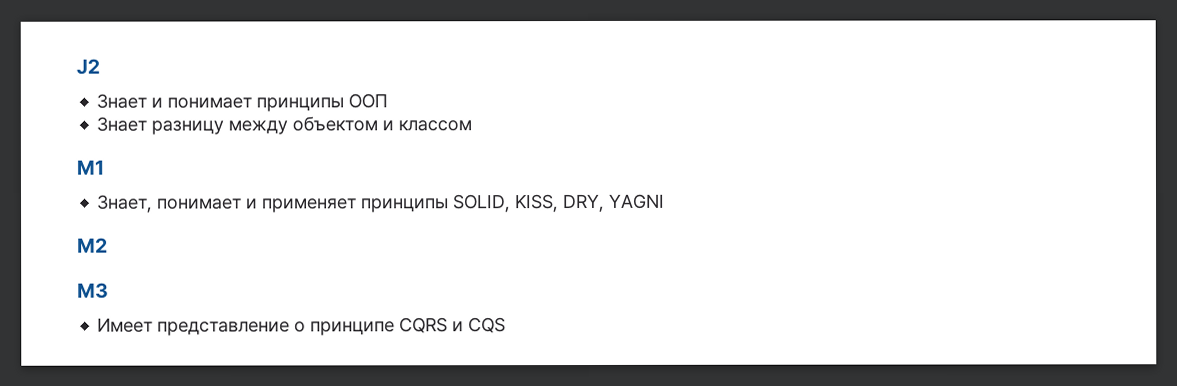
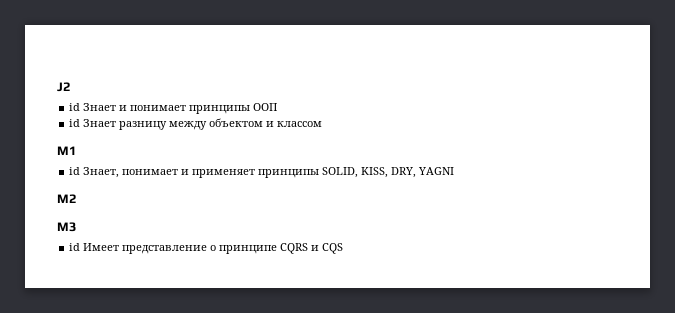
(100, 66) none -> [69,103,81,111] id
(389, 101) none -> [69,119,81,127] id
(104, 167) none -> [69,167,81,175] id
(109, 290) none -> [69,243,81,251] id

